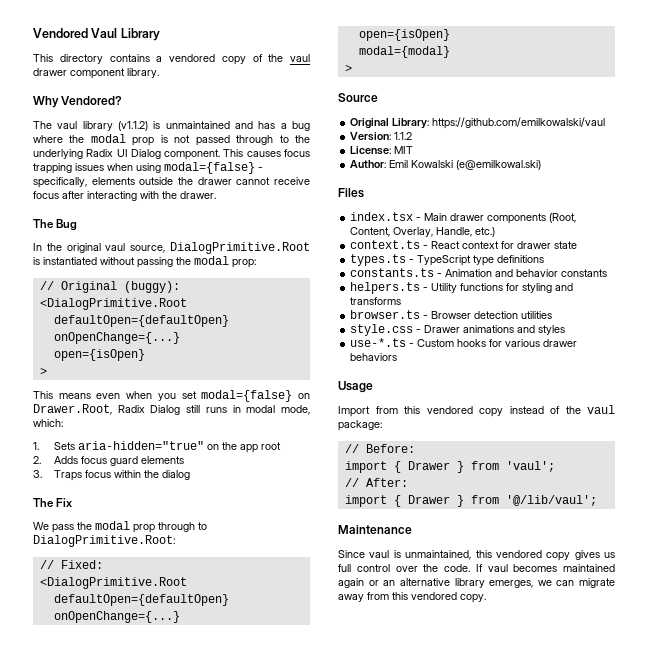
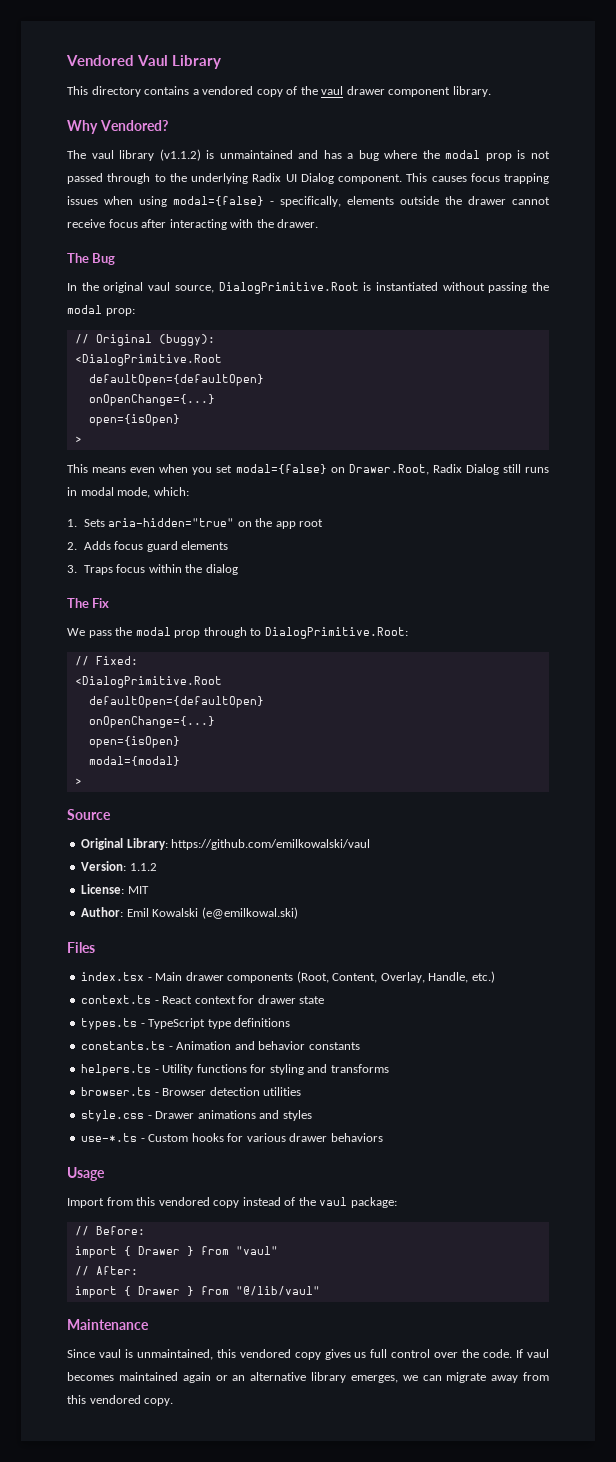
[505,461,555,472] 'vaul'; -> [235,1246,278,1255] "vaul"
[505,495,597,506] '@/lib/vaul'; -> [235,1286,320,1296] "@/lib/vaul"

